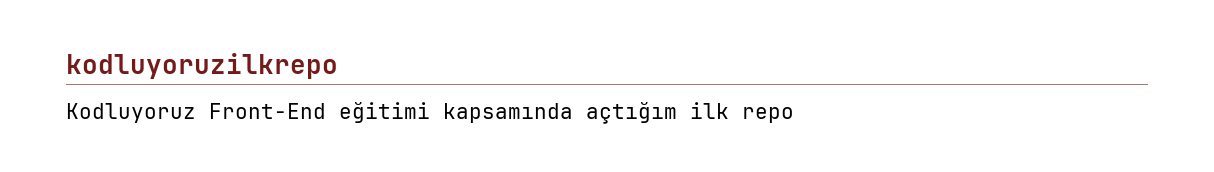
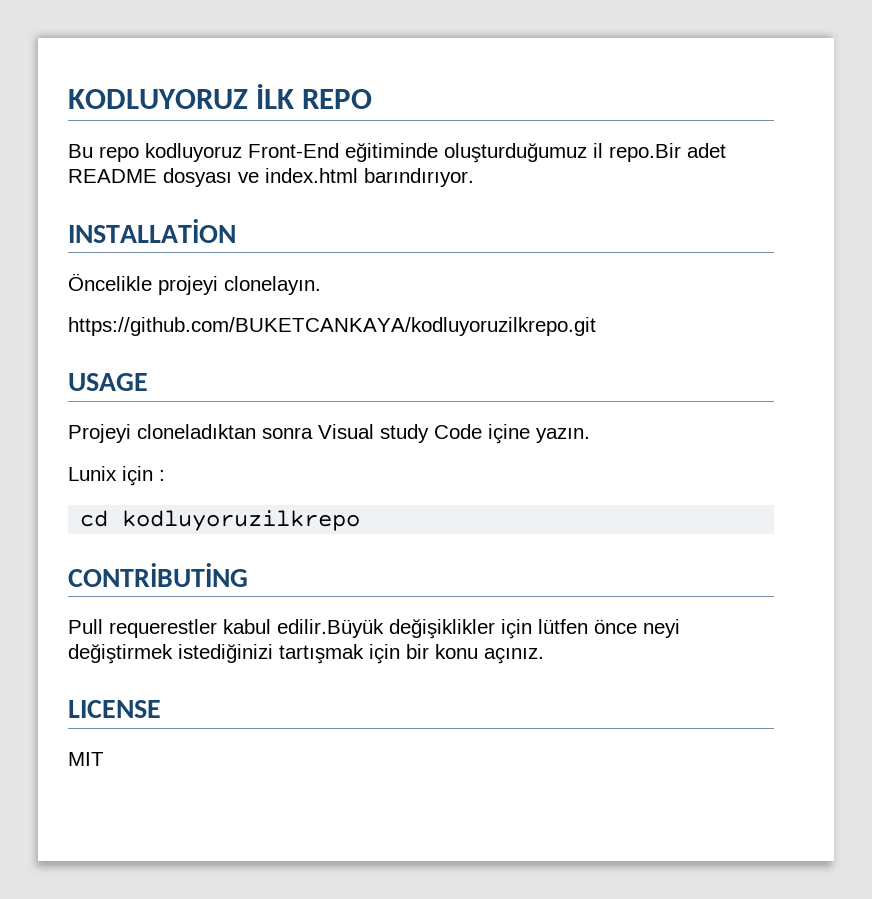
[66,53,338,79] [66,102,794,124] kodluyoruzilkrepo // Kodluyoruz Front-End eğitimi kapsamında açtığım ilk repo -> [68,84,373,109] [68,143,726,163] [68,168,474,187] [68,219,236,243] [68,273,321,295] [68,317,596,336] [68,373,148,391] [68,424,590,444] [68,466,165,486] [80,510,361,531] [68,563,248,587] [68,619,680,639] [68,644,544,664] [68,700,161,718] [68,752,104,766] KODLUYORUZ İLK REPO // Bu repo kodluyoruz Front-End eğitiminde oluşturduğumuz il repo.Bir adet README dosyası ve index.html barındırıyor. // INSTALLATİON // Öncelikle projeyi clonelayın. // https://github.com/BUKETCANKAYA/kodluyoruzilkrepo.git // USAGE // Projeyi cloneladıktan sonra Visual study Code içine yazın. // Lunix için : // cd kodluyoruzilkrepo // CONTRİBUTİNG // Pull requerestler kabul edilir.Büyük değişiklikler için lütfen önce neyi değiştirmek istediğinizi tartışmak için bir konu açınız. // LICENSE // MIT

